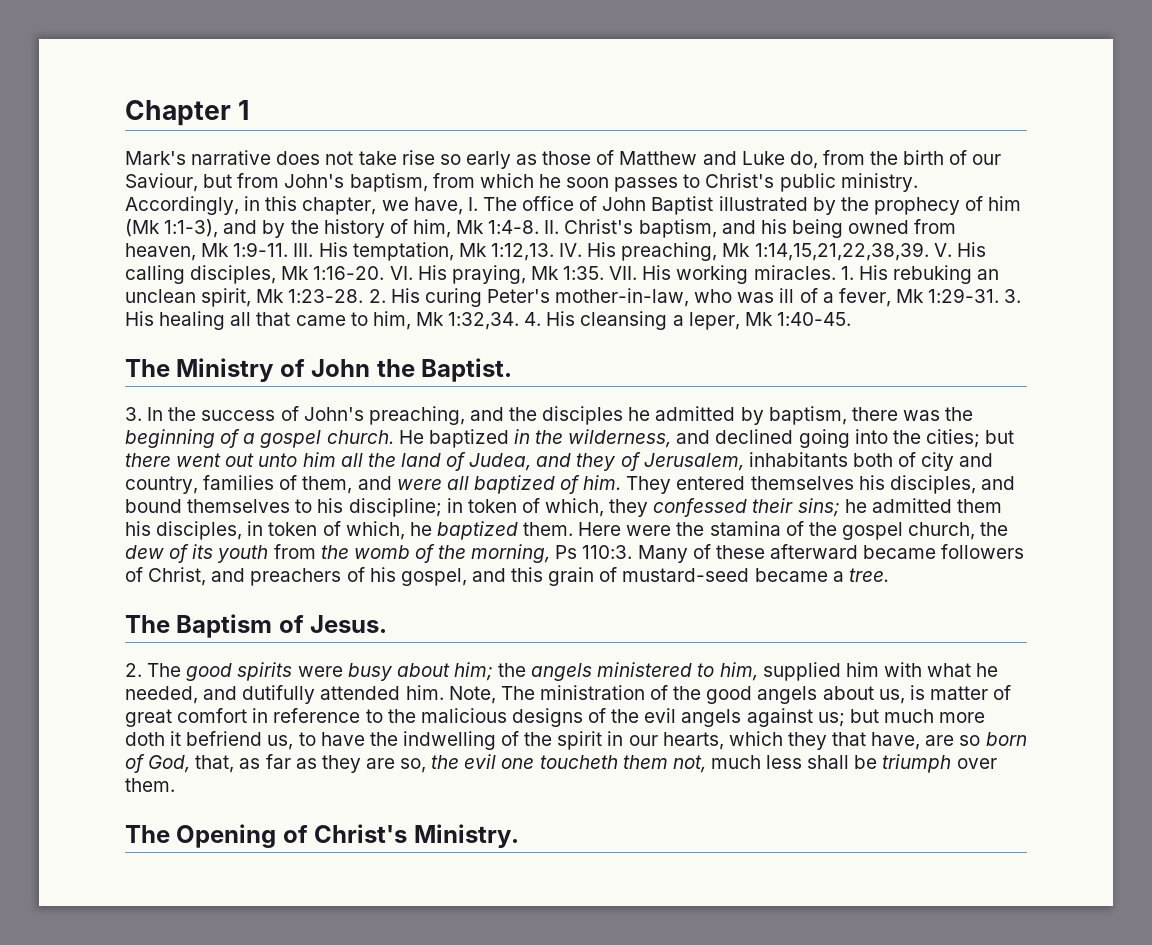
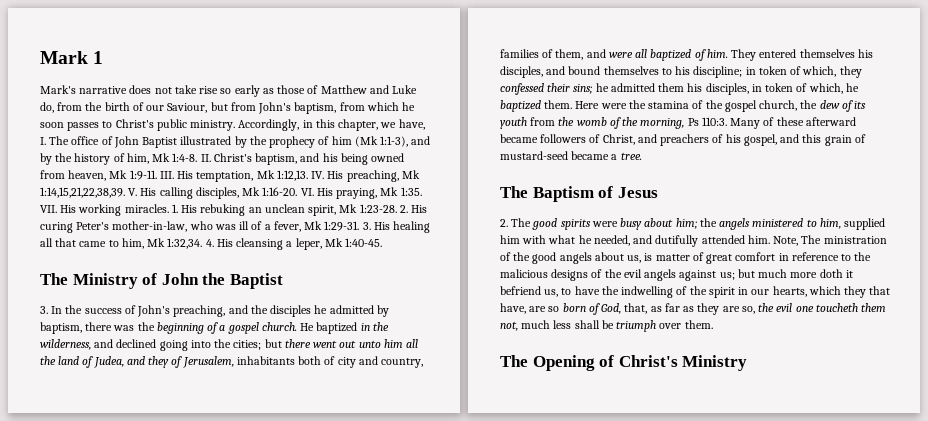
[125,100,231,126] Chapter -> [40,51,88,64] Mark
[421,358,513,382] Baptist. -> [229,273,283,289] Baptist
[310,615,388,633] Jesus. -> [617,187,658,198] Jesus
[413,824,519,848] Ministry. -> [682,355,748,371] Ministry

